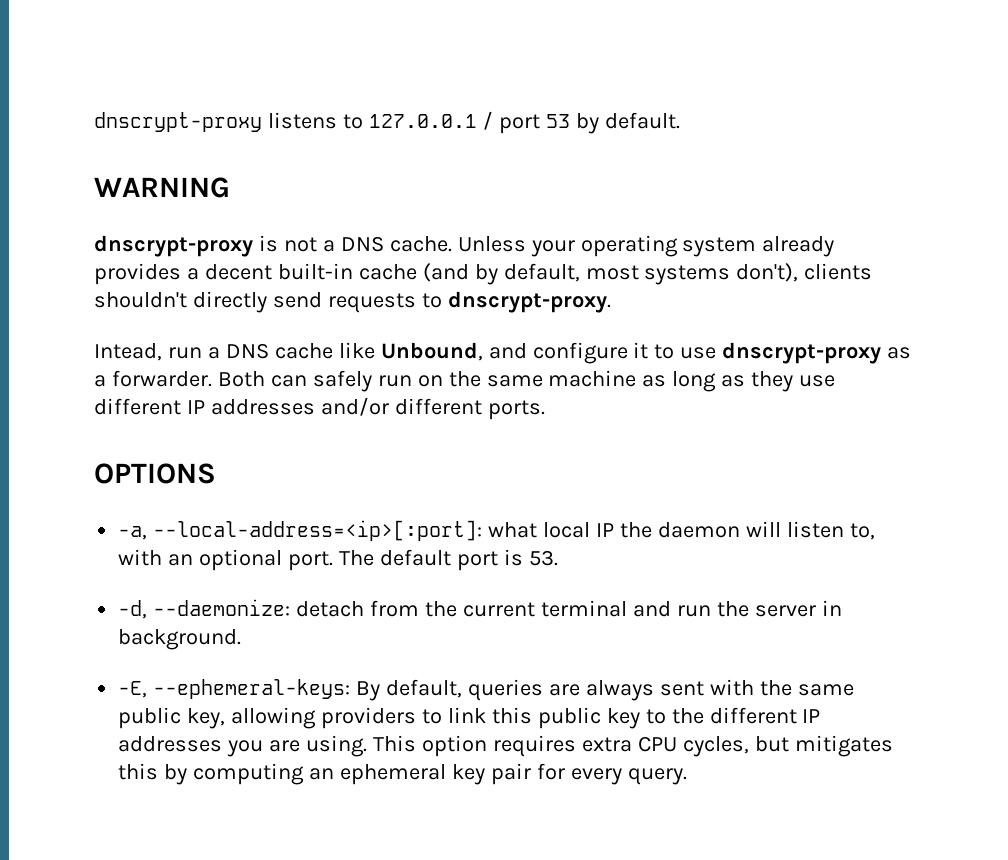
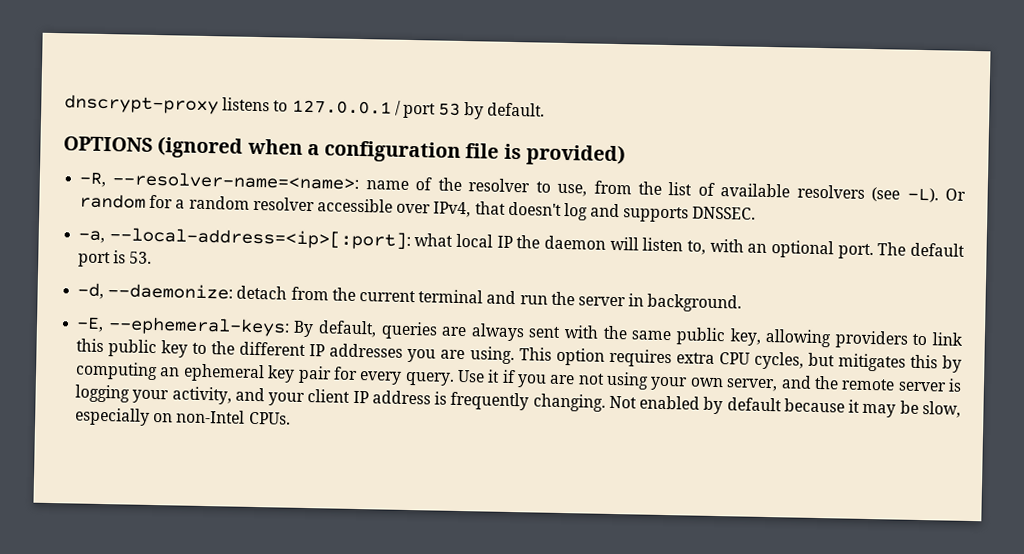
[94,177,230,198] [94,235,835,257] [94,263,873,285] [94,291,611,313] [94,342,912,364] [94,370,836,392] [94,397,545,420] [94,463,216,484] WARNING // dnscrypt-proxy is not a DNS cache. Unless your operating system already provides a decent built-in cache (and by default, most systems don't), clients shouldn't directly send requests to dnscrypt-proxy. // Intead, run a DNS cache like Unbound, and configure it to use dnscrypt-proxy as a forwarder. Both can safely run on the same machine as long as they use different IP addresses and/or different ports. // OPTIONS -> [63,136,626,167] [79,171,967,203] [79,193,757,223] OPTIONS (ignored when a configuration file is provided) // -R, --resolver-name=<name>: name of the resolver to use, from the list of available resolvers (see -L). Or random for a random resolver accessible over IPv4, that doesn't log and supports DNSSEC.
(687, 776) none -> [456,369,963,392] [75,384,961,418] [75,407,291,426] Use it if you are not using your own server, and the remote server is logging your activity, and your client IP address is frequently changing. Not enabled by default because it may be slow, especially on non-Intel CPUs.

